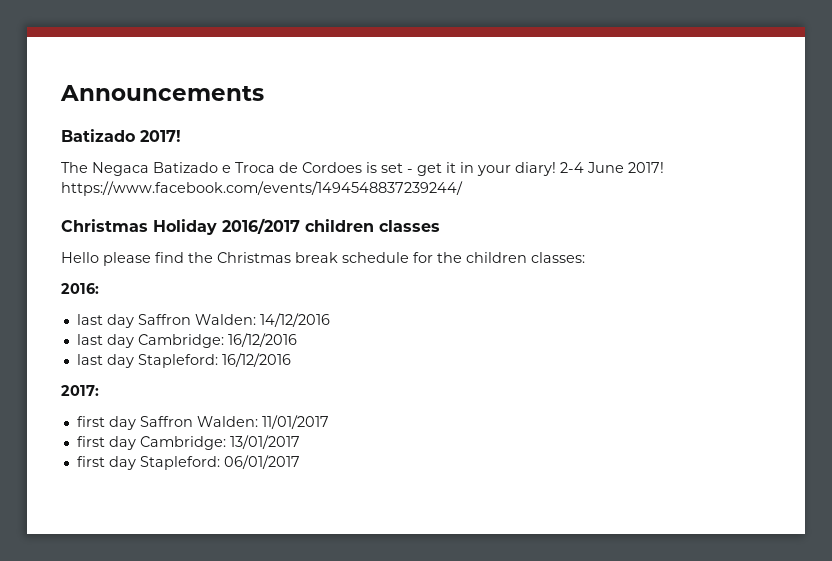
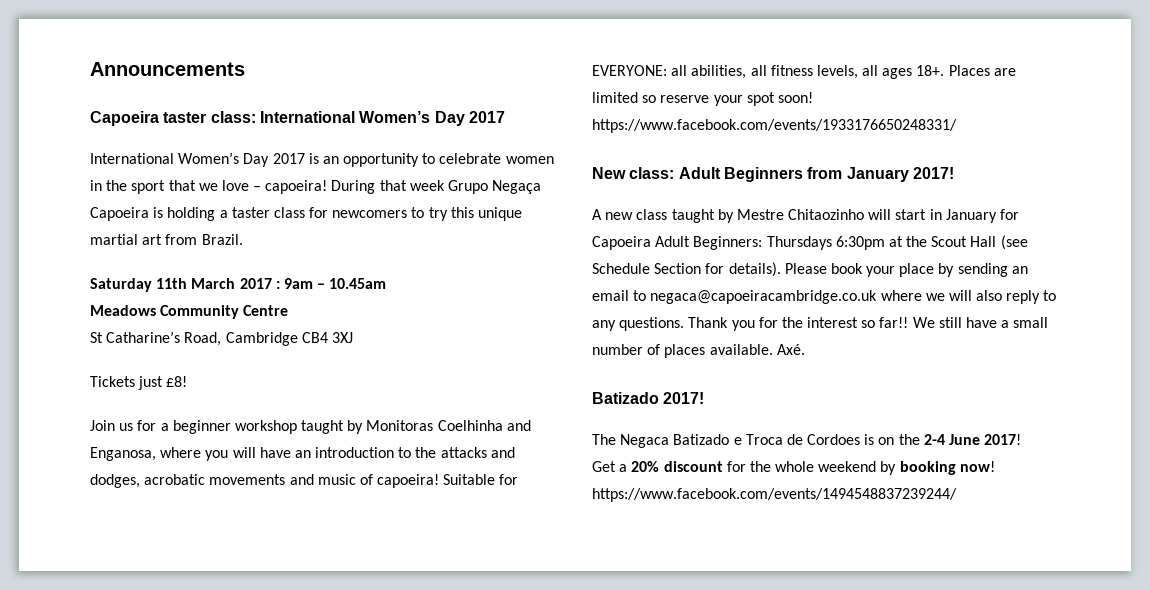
(264, 93) none -> [90,111,505,126] [90,152,554,167] [90,180,542,194] [90,207,523,221] [90,234,243,245] [90,278,387,292] [90,305,289,319] [90,331,353,346] [90,376,188,390] [90,420,531,434] [90,447,515,461] [90,474,519,488] [592,65,1016,79] [592,92,813,106] [592,119,957,133] [592,167,954,182] [592,209,1020,223] [592,235,1028,250] [592,262,1028,277] [592,290,1057,304] [592,317,1049,331] [592,344,805,358] // Capoeira taster class: International Women’s Day 2017 // International Women’s Day 2017 is an opportunity to celebrate women in the sport that we love – capoeira! During that week Grupo Negaça Capoeira is holding a taster class for newcomers to try this unique martial art from Brazil. // Saturday 11th March 2017 : 9am – 10.45am // Meadows Community Centre // St Catharine’s Road, Cambridge CB4 3XJ // Tickets just £8! // Join us for a beginner workshop taught by Monitoras Coelhinha and Enganosa, where you will have an introduction to the attacks and dodges, acrobatic movements and music of capoeira! Suitable for EVERYONE: all abilities, all fitness levels, all ages 18+. Places are limited so reserve your spot soon! https://www.facebook.com/events/1933176650248331/ // New class: Adult Beginners from January 2017! // A new class taught by Mestre Chitaozinho will start in January for Capoeira Adult Beginners: Thursdays 6:30pm at the Scout Hall (see Schedule Section for details). Please book your place by sending an email to negaca@capoeiracambridge.co.uk where we will also reply to any questions. Thank you for the interest so far!! We still have a small number of places available. Axé.
[381,162,664,176] [61,181,463,196] [61,218,440,235] [61,252,585,266] [61,283,99,294] [76,313,330,328] [76,333,297,348] [76,353,291,368] [61,385,99,396] [76,415,329,430] [76,435,300,450] [76,455,300,470] set - get it in your diary! 2-4 June 2017! https://www.facebook.com/events/1494548837239244/ // Christmas Holiday 2016/2017 children classes // Hello please find the Christmas break schedule for the children classes: // 2016: // last day Saffron Walden: 14/12/2016 // last day Cambridge: 16/12/2016 // last day Stapleford: 16/12/2016 // 2017: // first day Saffron Walden: 11/01/2017 // first day Cambridge: 13/01/2017 // first day Stapleford: 06/01/2017 -> [878,434,1022,445] [592,461,995,475] [592,488,957,502] on the 2-4 June 2017! // Get a 20% discount for the whole weekend by booking now! https://www.facebook.com/events/1494548837239244/

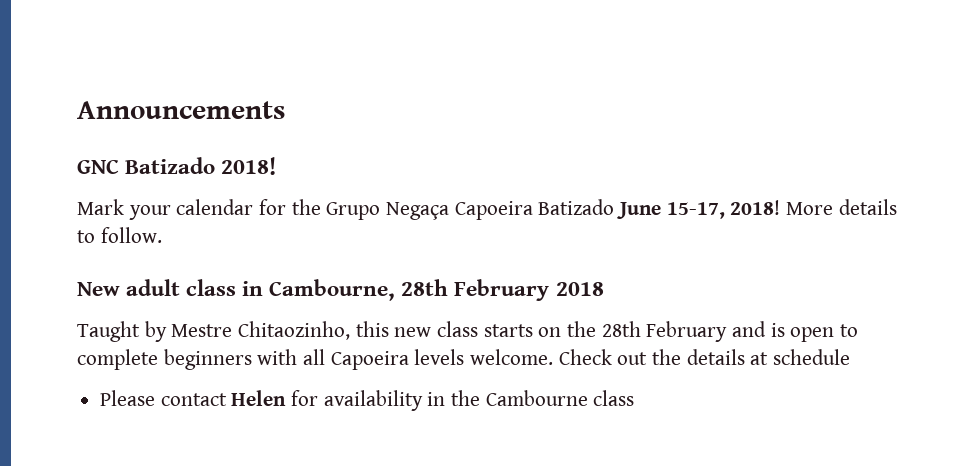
[90,111,505,126] [90,152,554,167] [90,180,542,194] [90,207,523,221] [90,234,243,245] [90,278,387,292] [90,305,289,319] [90,331,353,346] [90,376,188,390] [90,420,531,434] [90,447,515,461] [90,474,519,488] [592,65,1016,79] [592,92,813,106] [592,119,957,133] [592,167,954,182] [592,209,1020,223] [592,235,1028,250] [592,262,1028,277] [592,290,1057,304] [592,317,1049,331] [592,344,805,358] [592,392,705,404] [592,434,1022,448] [592,461,995,475] [592,488,957,502] Capoeira taster class: International Women’s Day 2017 // International Women’s Day 2017 is an opportunity to celebrate women in the sport that we love – capoeira! During that week Grupo Negaça Capoeira is holding a taster class for newcomers to try this unique martial art from Brazil. // Saturday 11th March 2017 : 9am – 10.45am // Meadows Community Centre // St Catharine’s Road, Cambridge CB4 3XJ // Tickets just £8! // Join us for a beginner workshop taught by Monitoras Coelhinha and Enganosa, where you will have an introduction to the attacks and dodges, acrobatic movements and music of capoeira! Suitable for EVERYONE: all abilities, all fitness levels, all ages 18+. Places are limited so reserve your spot soon! https://www.facebook.com/events/1933176650248331/ // New class: Adult Beginners from January 2017! // A new class taught by Mestre Chitaozinho will start in January for Capoeira Adult Beginners: Thursdays 6:30pm at the Scout Hall (see Schedule Section for details). Please book your place by sending an email to negaca@capoeiracambridge.co.uk where we will also reply to any questions. Thank you for the interest so far!! We still have a small number of places available. Axé. // Batizado 2017! // The Negaca Batizado e Troca de Cordoes is on the 2-4 June 2017! // Get a 20% discount for the whole weekend by booking now! https://www.facebook.com/events/1494548837239244/ -> [77,157,277,175] [77,199,897,220] [77,227,162,243] [77,279,604,301] [77,321,859,342] [77,349,851,370] [100,390,635,411] GNC Batizado 2018! // Mark your calendar for the Grupo Negaça Capoeira Batizado June 15-17, 2018! More details to follow. // New adult class in Cambourne, 28th February 2018 // Taught by Mestre Chitaozinho, this new class starts on the 28th February and is open to complete beginners with all Capoeira levels welcome. Check out the details at schedule // Please contact Helen for availability in the Cambourne class

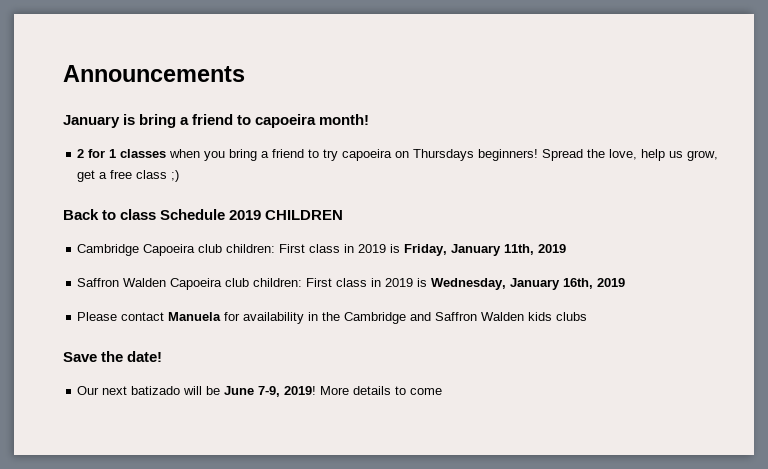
[77,157,277,175] [77,199,897,220] [77,227,162,243] [77,279,604,301] [77,321,859,342] [77,349,851,370] GNC Batizado 2018! // Mark your calendar for the Grupo Negaça Capoeira Batizado June 15-17, 2018! More details to follow. // New adult class in Cambourne, 28th February 2018 // Taught by Mestre Chitaozinho, this new class starts on the 28th February and is open to complete beginners with all Capoeira levels welcome. Check out the details at schedule -> [63,114,370,128] [77,149,719,161] [77,170,180,182] [63,209,344,220] [77,244,567,256] [77,278,626,290] January is bring a friend to capoeira month! // 2 for 1 classes when you bring a friend to try capoeira on Thursdays beginners! Spread the love, help us grow, get a free class ;) // Back to class Schedule 2019 CHILDREN // Cambridge Capoeira club children: First class in 2019 is Friday, January 11th, 2019 // Saffron Walden Capoeira club children: First class in 2019 is Wednesday, January 16th, 2019
[231,390,287,406] Helen -> [168,312,222,321] Manuela
[485,390,635,406] Cambourne class -> [344,312,588,324] [63,351,163,362] [77,386,443,397] Cambridge and Saffron Walden kids clubs // Save the date! // Our next batizado will be June 7-9, 2019! More details to come

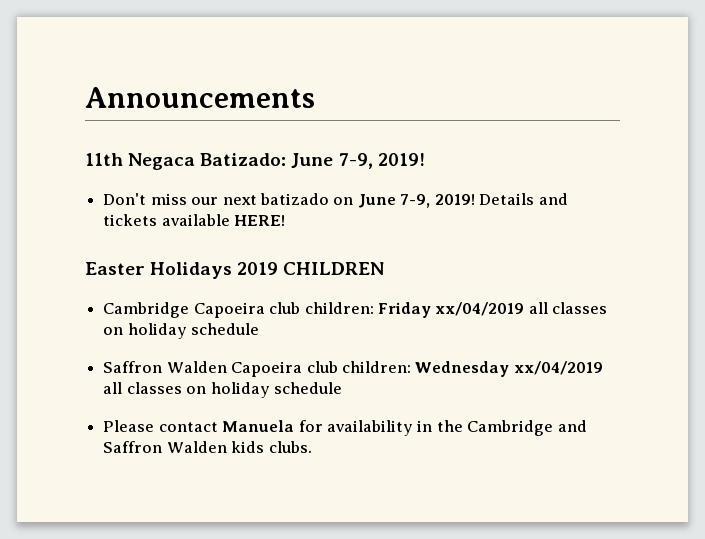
[63,114,370,128] [77,149,719,161] [77,170,180,182] [63,209,226,220] January is bring a friend to capoeira month! // 2 for 1 classes when you bring a friend to try capoeira on Thursdays beginners! Spread the love, help us grow, get a free class ;) // Back to class Schedule -> [85,153,425,170] [103,193,568,208] [103,214,286,226] [85,262,233,279] 11th Negaca Batizado: June 7-9, 2019! // Don't miss our next batizado on June 7-9, 2019! Details and tickets available HERE! // Easter Holidays
[279,244,567,256] First class in 2019 is Friday, January 11th, 2019 -> [377,302,608,318] [103,323,260,339] Friday xx/04/2019 all classes on holiday schedule
[306,278,626,290] First class in 2019 is Wednesday, January 16th, 2019 -> [415,361,603,377] [103,382,342,398] Wednesday xx/04/2019 all classes on holiday schedule
[556,312,588,321] [63,351,163,362] [77,386,443,397] clubs // Save the date! // Our next batizado will be June 7-9, 2019! More details to come -> [268,441,312,453] clubs.

